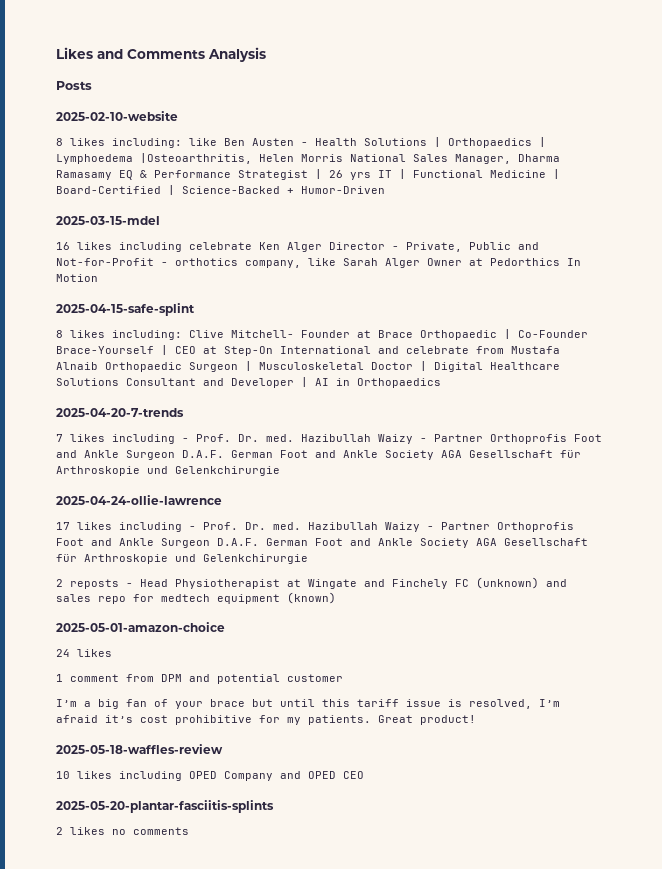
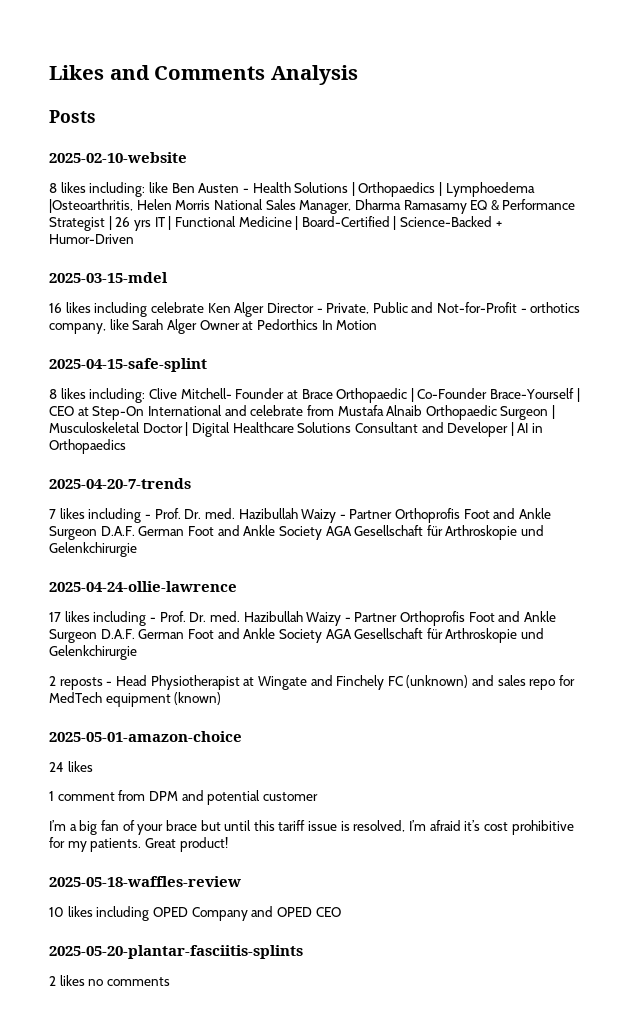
[161,594,210,602] medtech -> [49,692,102,703] MedTech

